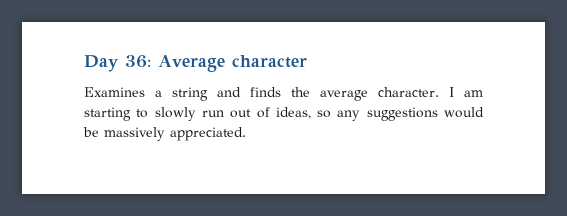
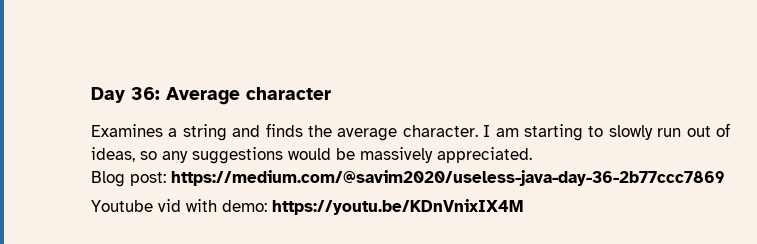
(246, 134) none -> [91,170,725,187] [91,199,523,215] // Blog post: https://medium.com/@savim2020/useless-java-day-36-2b77ccc7869 // Youtube vid with demo: https://youtu.be/KDnVnixIX4M

